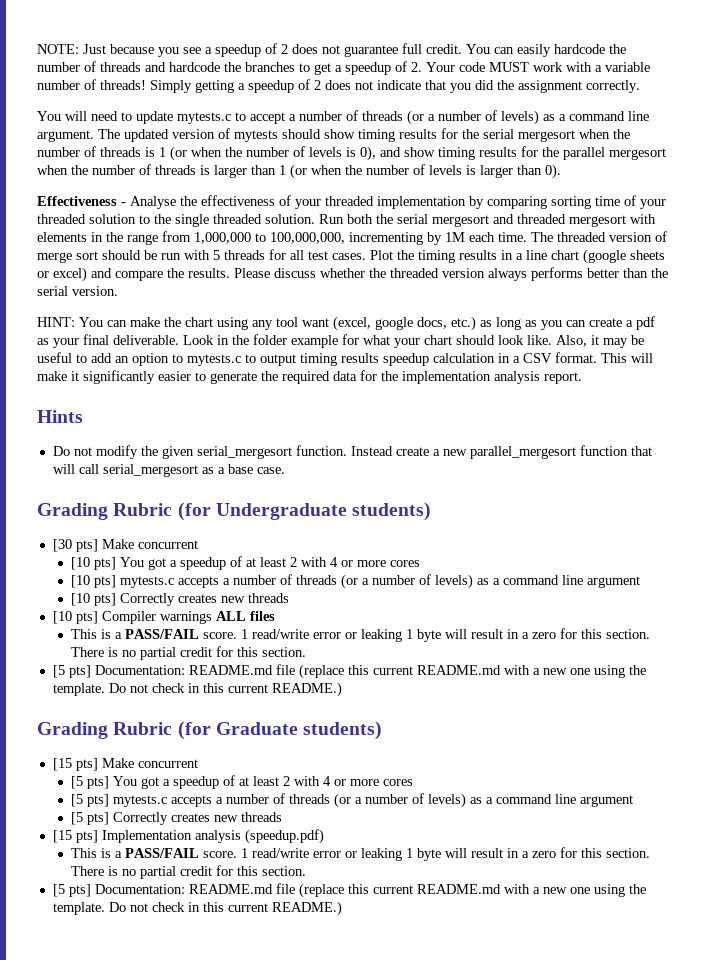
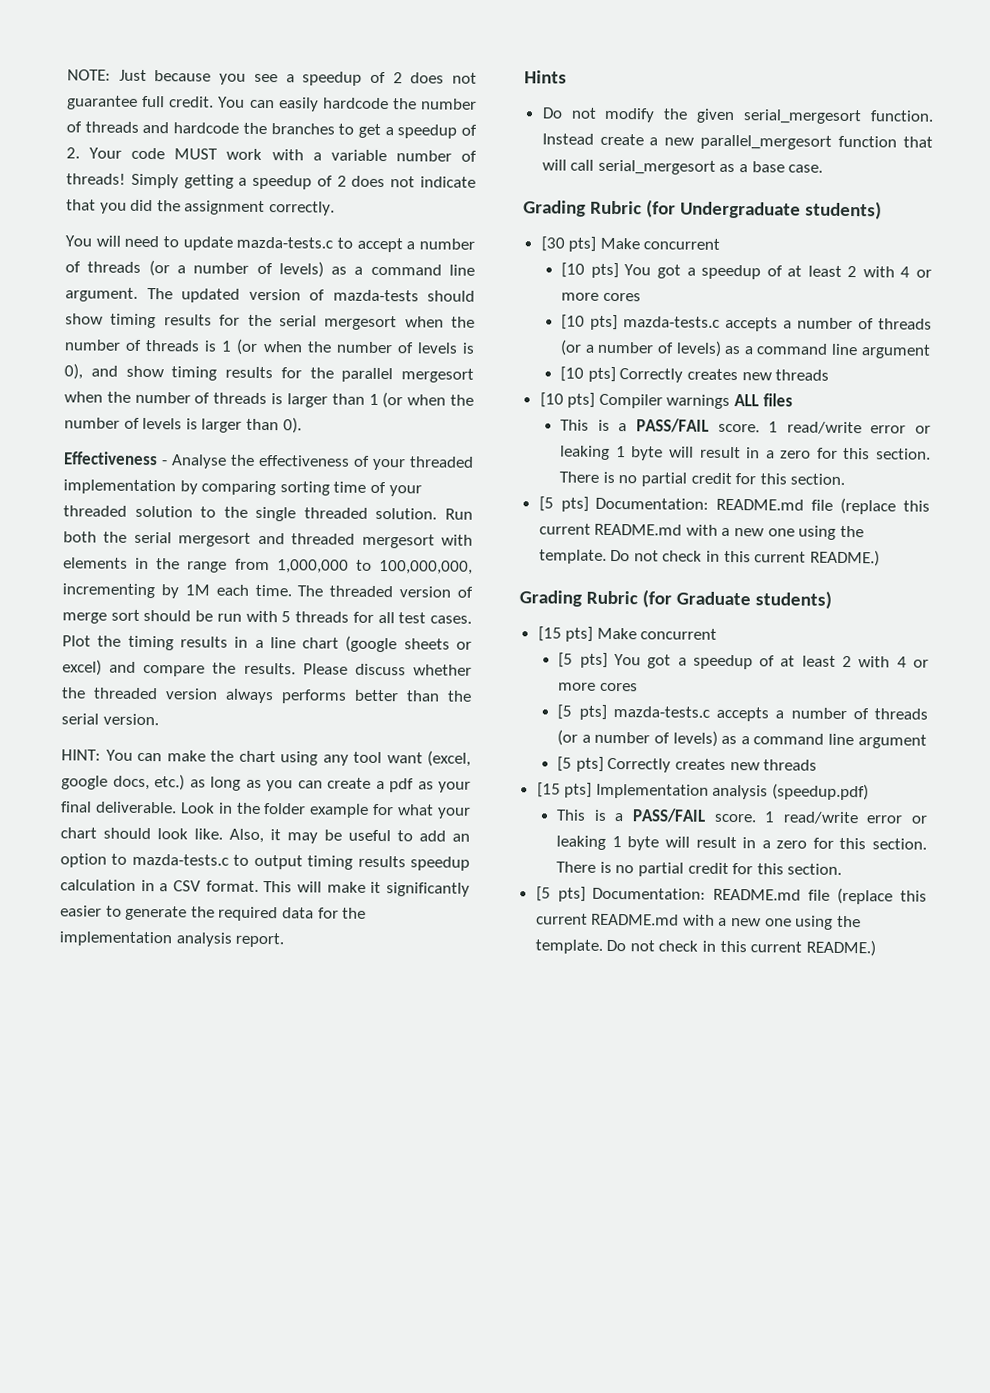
[177,112,231,124] mytests.c -> [236,236,334,249] mazda-tests.c
[234,130,278,142] mytests -> [332,289,419,302] mazda-tests
[187,354,241,366] mytests.c -> [131,853,229,866] mazda-tests.c
[120,576,175,588] mytests.c -> [623,316,721,328] mazda-tests.c
[113,795,168,807] mytests.c -> [612,706,710,718] mazda-tests.c

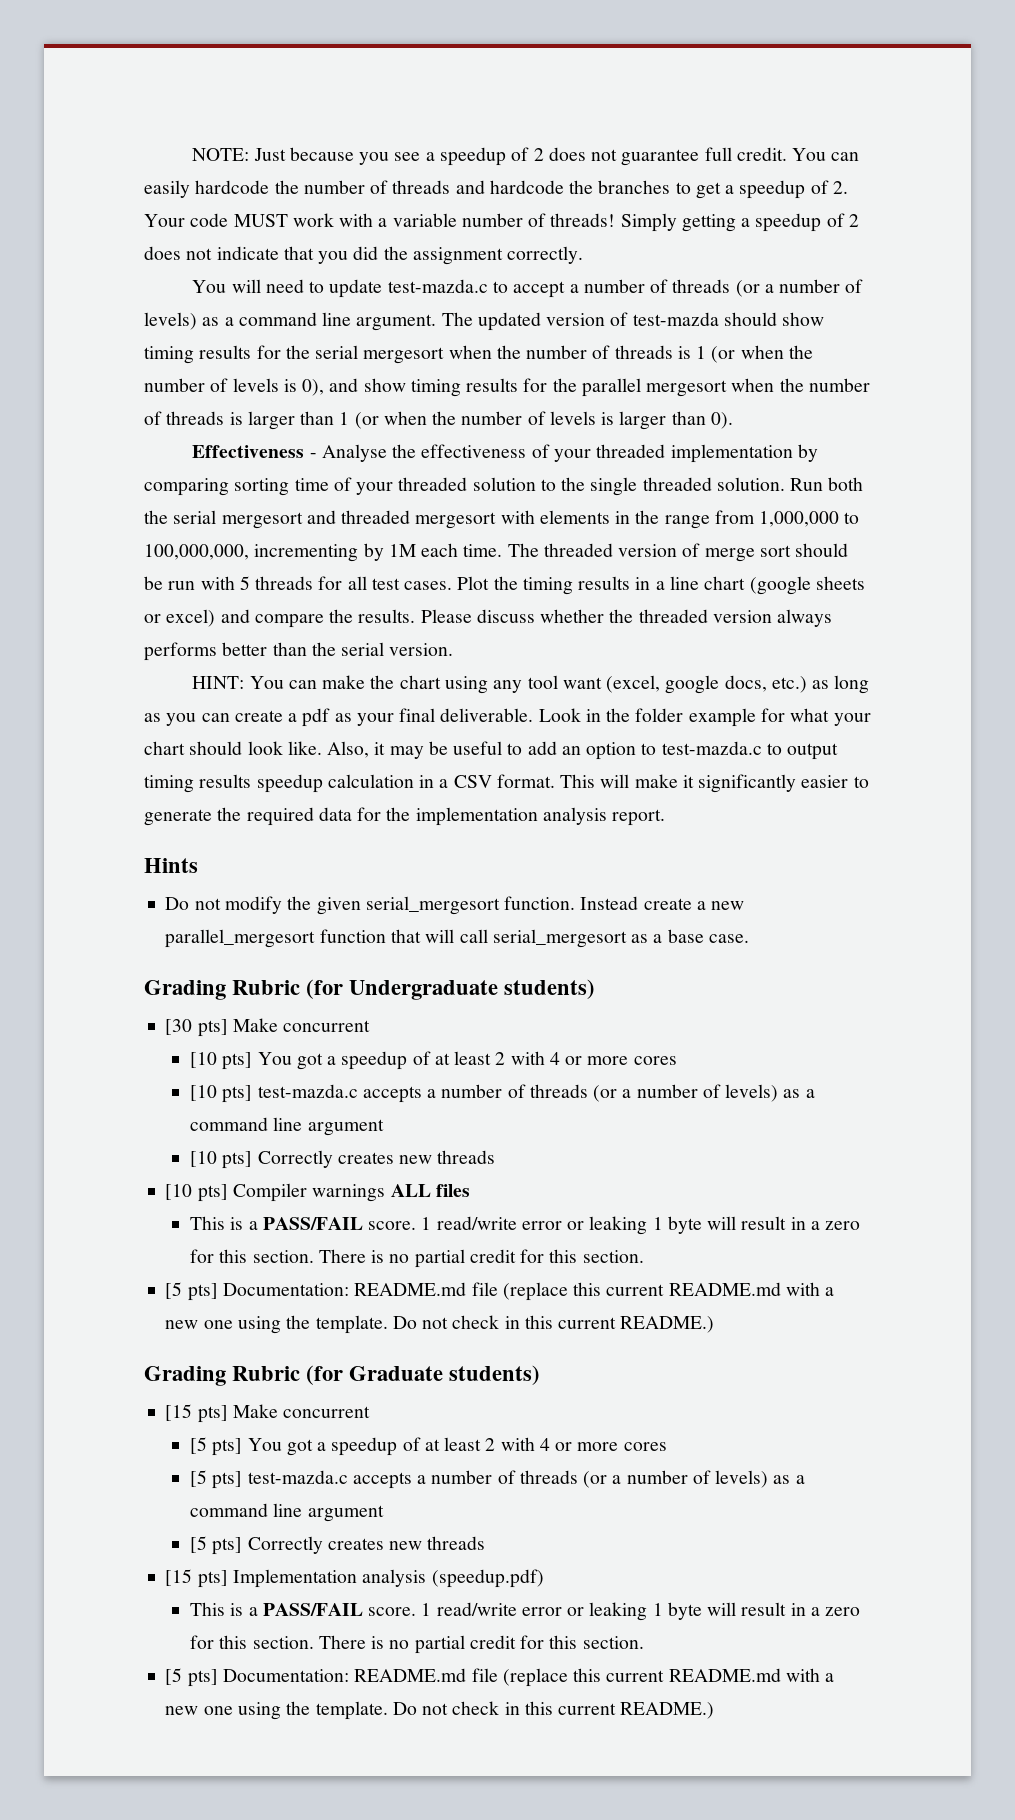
[236,236,334,249] mazda-tests.c -> [387,279,488,293] test-mazda.c
[332,289,419,302] mazda-tests -> [632,312,719,326] test-mazda
[131,853,229,866] mazda-tests.c -> [661,741,762,755] test-mazda.c
[623,316,721,328] mazda-tests.c -> [257,1084,358,1098] test-mazda.c
[612,706,710,718] mazda-tests.c -> [247,1470,348,1484] test-mazda.c

